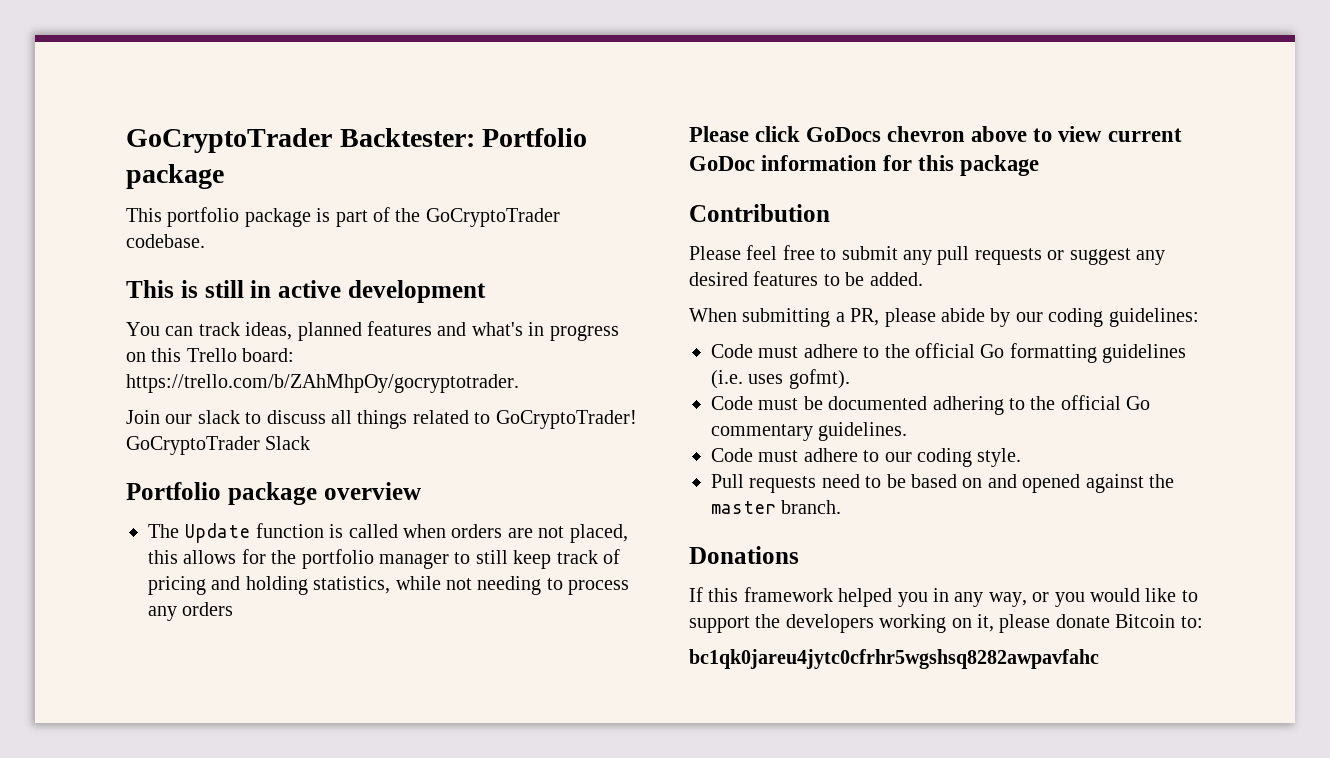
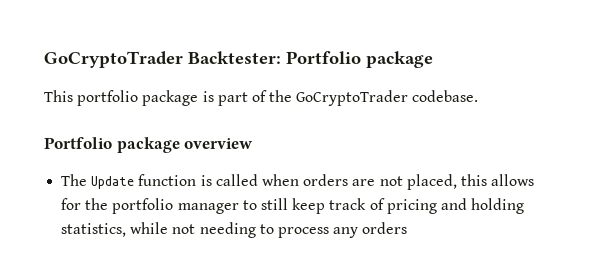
[126,280,486,303] [126,321,619,341] [126,348,295,362] [126,374,519,393] [126,410,637,429] [126,436,311,455] // This is still in active development // You can track ideas, planned features and what's in progress on this Trello board: https://trello.com/b/ZAhMhpOy/gocryptotrader. // Join our slack to discuss all things related to GoCryptoTrader! GoCryptoTrader Slack -> (479, 96) none
[689,126,1182,142] [689,155,1040,176] [689,204,830,222] [689,245,1165,265] [689,271,923,286] [689,308,1199,327] [711,343,1187,363] [711,369,850,389] [711,395,1151,415] [711,422,908,441] [711,448,1022,467] [711,474,1174,493] [711,500,842,514] [689,546,799,564] [689,587,1198,607] [689,614,1203,633] [689,649,1099,669] // Please click GoDocs chevron above to view current GoDoc information for this package // Contribution // Please feel free to submit any pull requests or suggest any desired features to be added. // When submitting a PR, please abide by our coding guidelines: // Code must adhere to the official Go formatting guidelines (i.e. uses gofmt). // Code must be documented adhering to the official Go commentary guidelines. // Code must adhere to our coding style. // Pull requests need to be based on and opened against the master branch. // Donations // If this framework helped you in any way, or you would like to support the developers working on it, please donate Bitcoin to: // bc1qk0jareu4jytc0cfrhr5wgshsq8282awpavfahc -> (408, 228) none

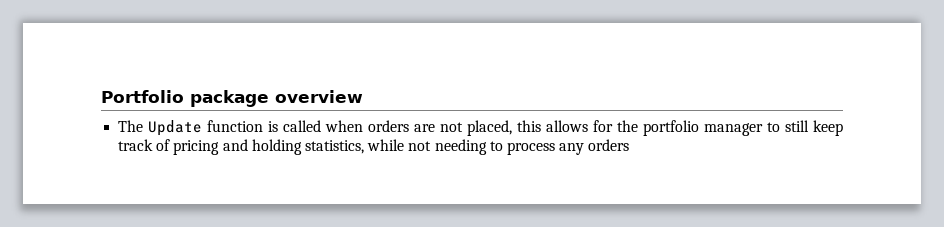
[44,51,433,68] [44,90,479,106] GoCryptoTrader Backtester: Portfolio package // This portfolio package is part of the GoCryptoTrader codebase. // -> (101, 96) none

